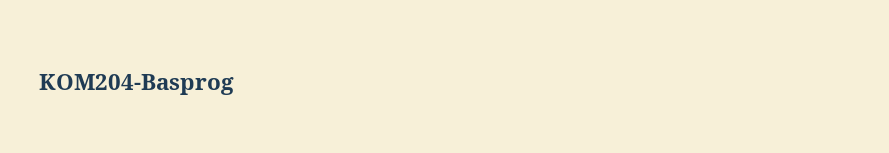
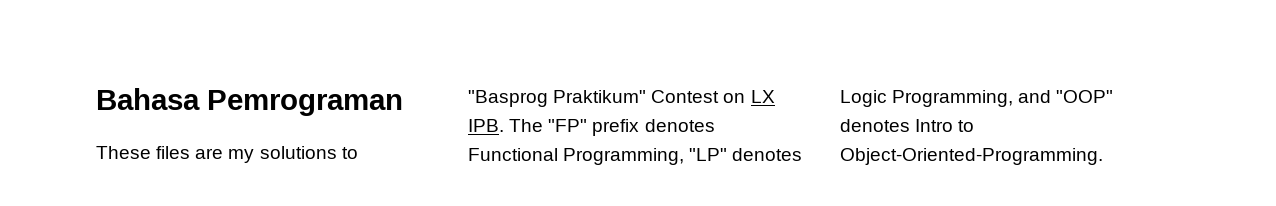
[39,74,234,95] KOM204-Basprog -> [96,88,403,116] [96,146,358,163] [468,90,775,107] [468,119,715,136] [468,148,803,165] [840,90,1114,107] [840,119,975,132] [840,148,1103,165] Bahasa Pemrograman // These files are my solutions to "Basprog Praktikum" Contest on LX IPB. The "FP" prefix denotes Functional Programming, "LP" denotes Logic Programming, and "OOP" denotes Intro to Object-Oriented-Programming.

